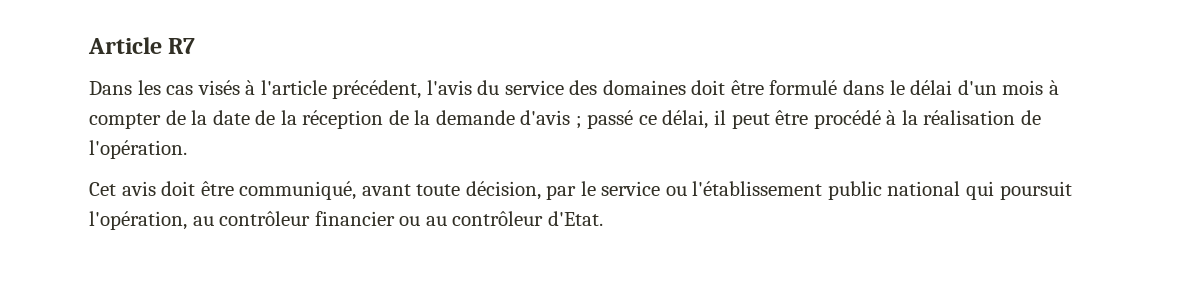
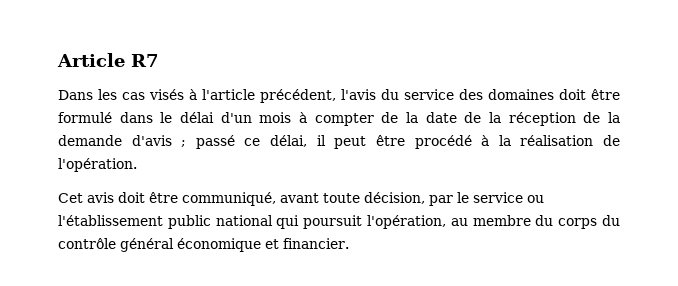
[219,211,603,226] contrôleur financier ou au contrôleur d'Etat. -> [472,215,620,229] [58,238,349,252] membre du corps du contrôle général économique et financier.

